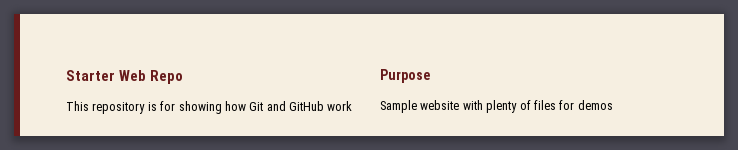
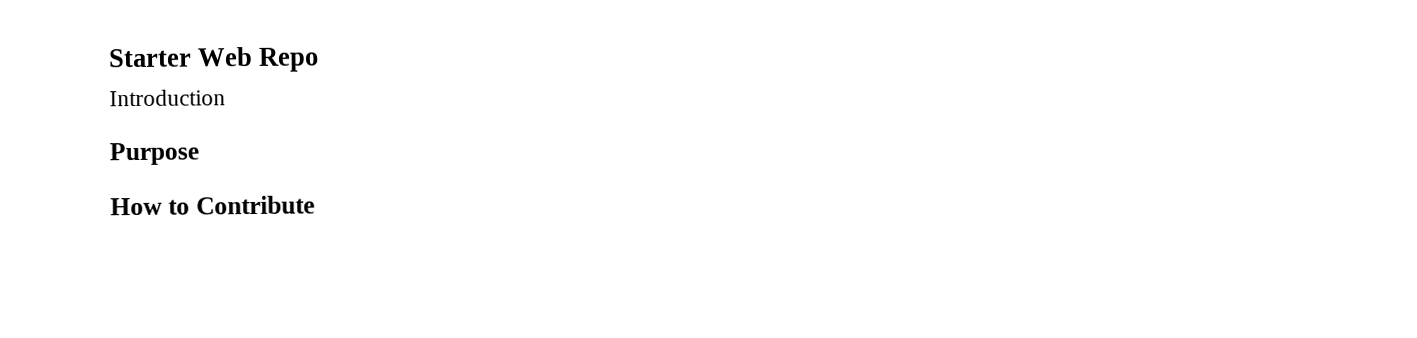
[66,101,353,114] [380,69,430,83] [380,100,613,113] This repository is for showing how Git and GitHub work // Purpose // Sample website with plenty of files for demos -> [109,89,226,107] [109,142,199,166] [110,195,315,216] Introduction // Purpose // How to Contribute

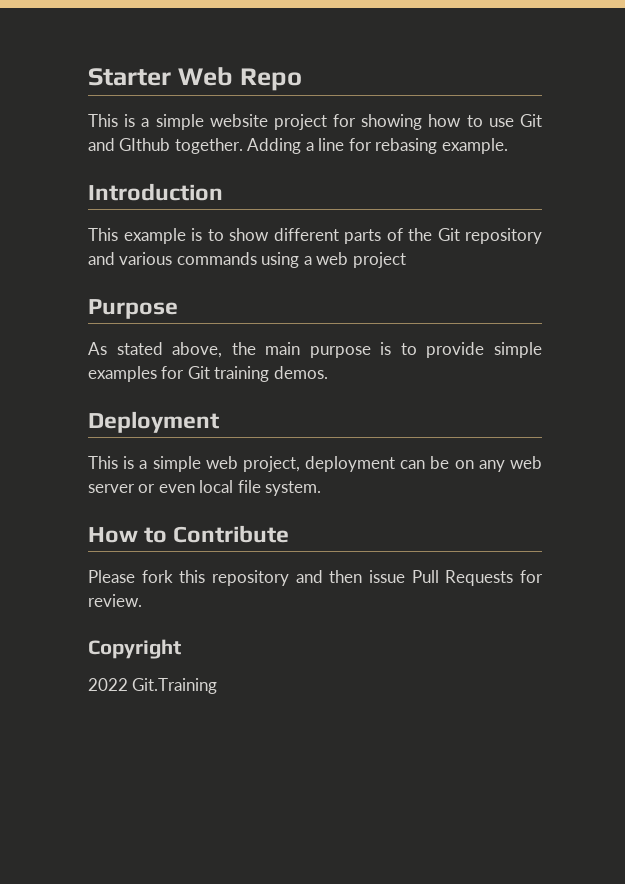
[109,89,226,107] [109,142,199,166] [110,195,315,216] Introduction // Purpose // How to Contribute -> [88,114,542,130] [88,138,508,154] [88,183,223,201] [88,228,542,244] [88,252,406,268] [88,299,178,319] [88,342,542,358] [88,366,328,382] [88,411,219,433] [88,456,542,472] [88,480,322,496] [88,525,290,543] [88,570,543,586] [88,594,142,607] [88,639,181,659] [88,678,218,694] This is a simple website project for showing how to use Git and GIthub together. Adding a line for rebasing example. // Introduction // This example is to show different parts of the Git repository and various commands using a web project // Purpose // As stated above, the main purpose is to provide simple examples for Git training demos. // Deployment // This is a simple web project, deployment can be on any web server or even local file system. // How to Contribute // Please fork this repository and then issue Pull Requests for review. // Copyright // 2022 Git.Training

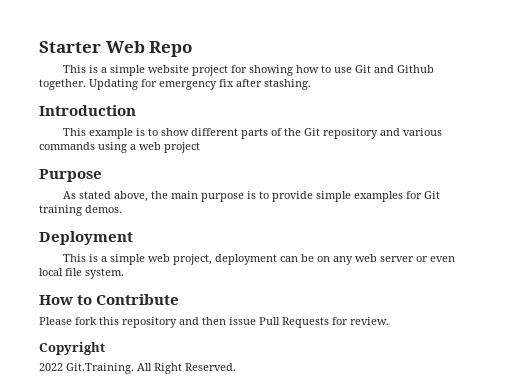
[119,138,508,154] GIthub together. Adding a line for rebasing example. -> [396,65,434,73] [39,79,311,90] Github together. Updating for emergency fix after stashing.
[132,678,218,694] Git.Training -> [66,363,236,374] Git.Training. All Right Reserved.

